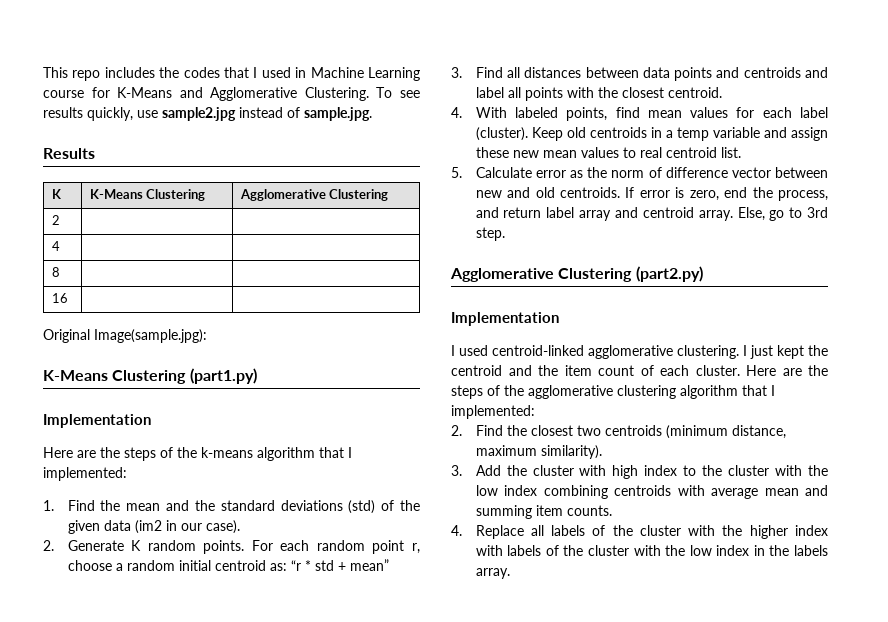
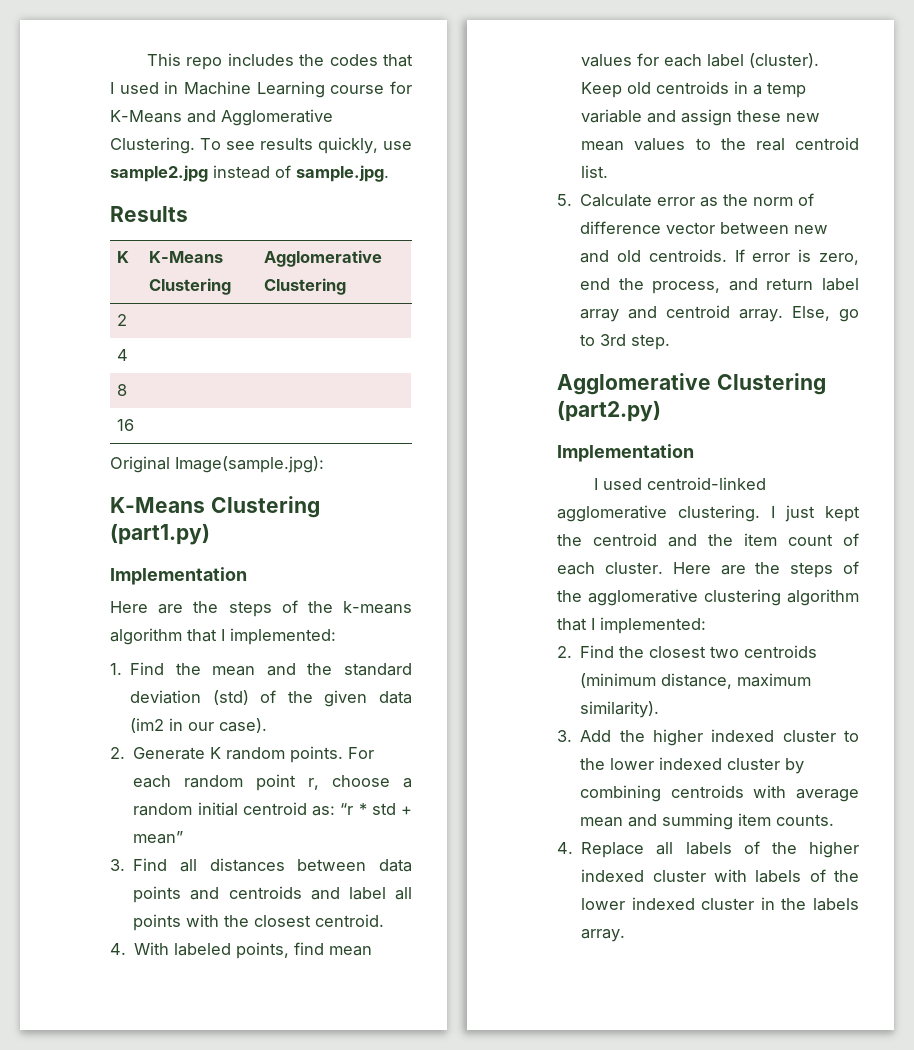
[280,500,343,511] deviations -> [130,690,202,704] deviation
(636, 152) none -> [720,138,746,150] the
[532,465,828,479] [475,485,538,496] cluster with high index to the cluster with the low index -> [652,729,859,746] [580,757,805,774] higher indexed cluster to the lower indexed cluster by
[639,525,828,539] [475,545,750,556] cluster with the higher index with labels of the cluster with the low index -> [809,841,859,858] [581,869,859,883] [581,897,755,910] higher indexed cluster with labels of the lower indexed cluster

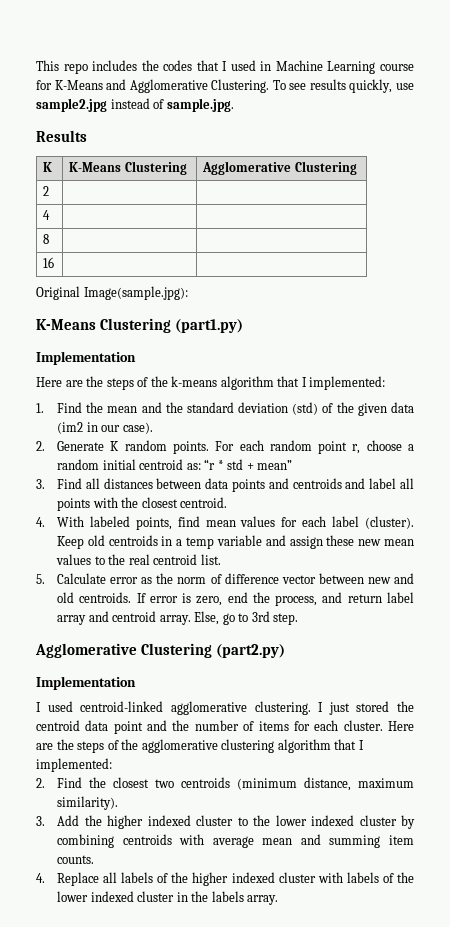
[825,506,860,522] kept -> [356,701,390,712] stored
[668,533,859,547] and the item count of -> [85,720,310,734] data point and the number of items for

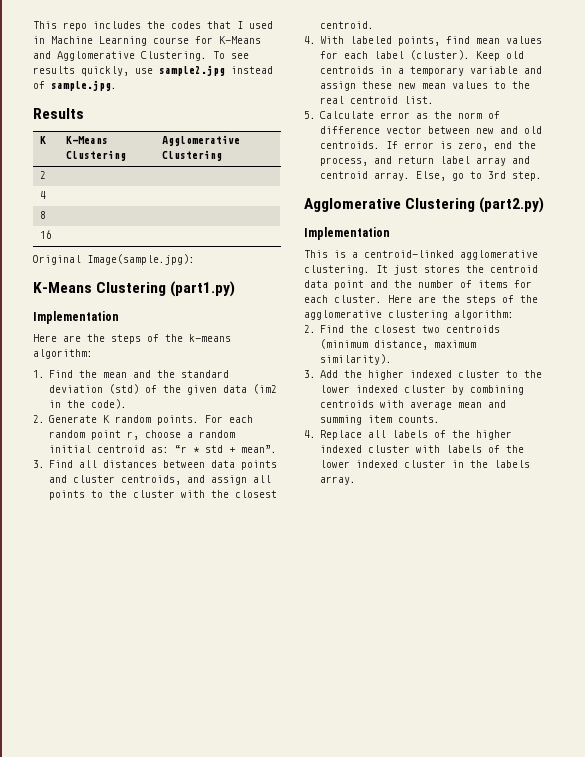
[220,376,386,390] algorithm that I implemented: -> [33,349,93,359] algorithm:
[101,422,153,434] our case). -> [67,399,128,409] the code).
[257,460,293,470] mean” -> [241,445,278,453] mean”.
[292,478,414,489] [57,498,91,511] centroids and label all points -> [73,475,272,485] [49,490,176,500] cluster centroids, and assign all points to the cluster
[186,537,215,549] temp -> [410,66,465,76] temporary
[36,701,390,715] I used centroid-linked agglomerative clustering. I just stored -> [304,250,538,260] [304,265,460,275] This is a centroid-linked agglomerative clustering. It just stores
[277,739,364,753] [36,758,112,772] algorithm that I implemented: -> [454,310,514,320] algorithm:

